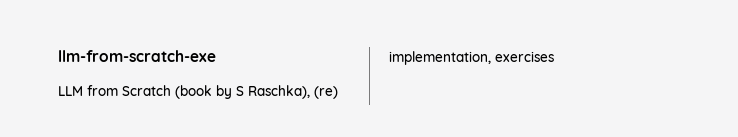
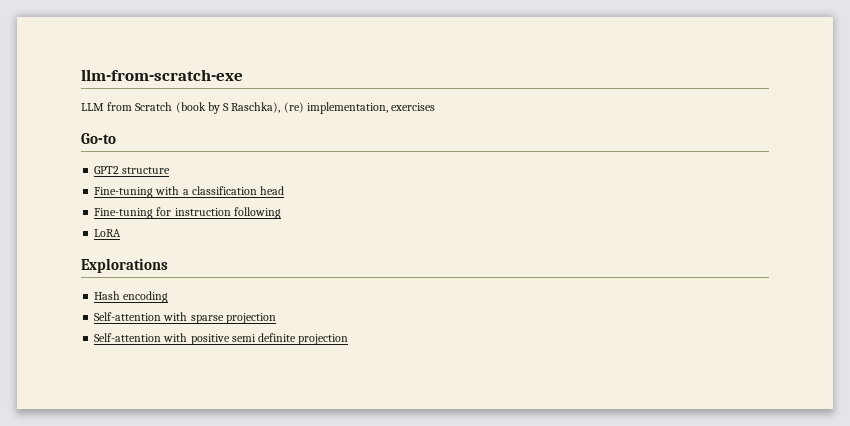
(554, 56) none -> [81,133,116,144] [94,166,171,174] [94,186,285,198] [94,207,281,219] [94,229,122,237] [81,258,168,273] [94,291,169,303] [94,312,276,324] [94,333,349,345] // Go-to // GPT2 structure // Fine-tuning with a classification head // Fine-tuning for instruction following // LoRA // Explorations // Hash encoding // Self-attention with sparse projection // Self-attention with positive semi definite projection

